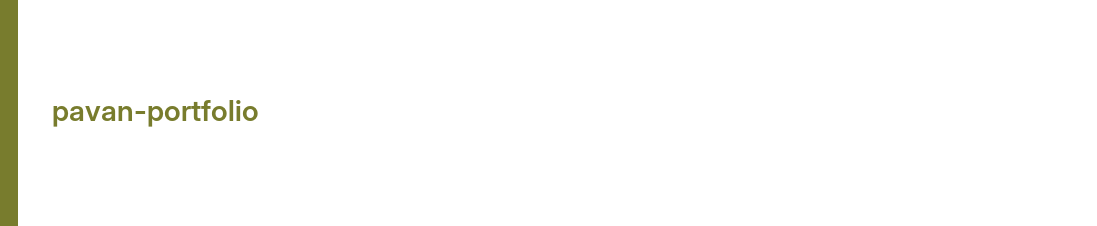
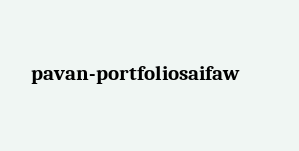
[52,100,259,127] pavan-portfolio -> [31,65,240,84] pavan-portfoliosaifaw

